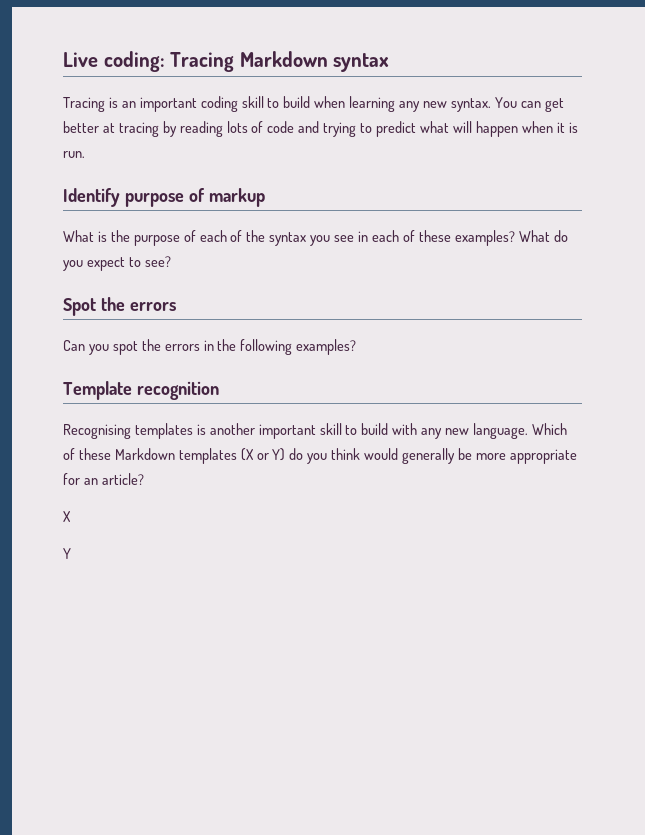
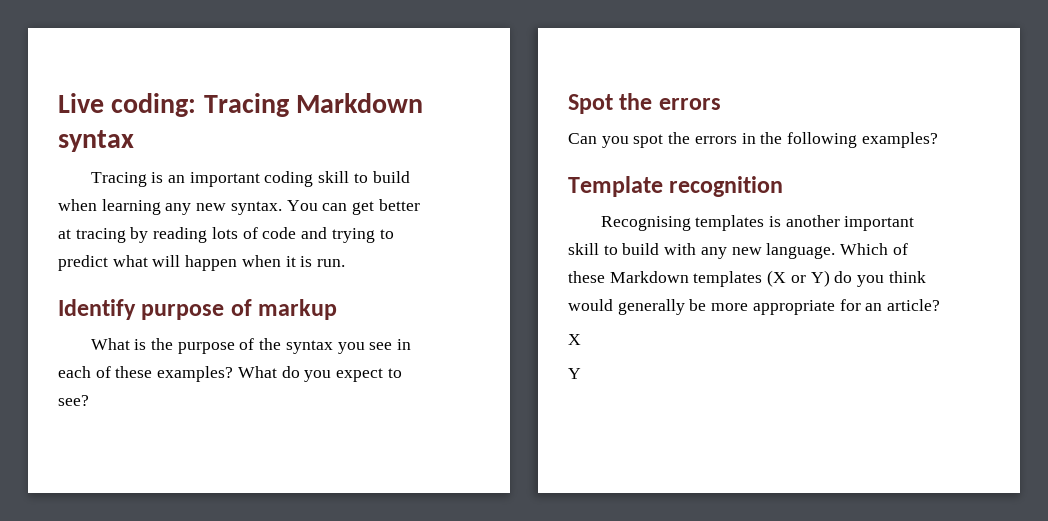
[199,230,243,242] each of -> (255, 344) none

